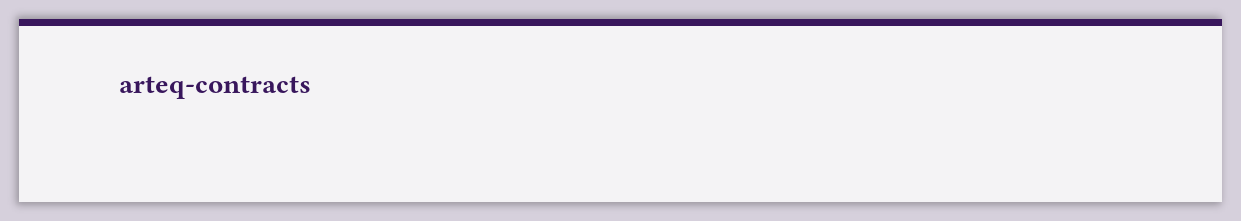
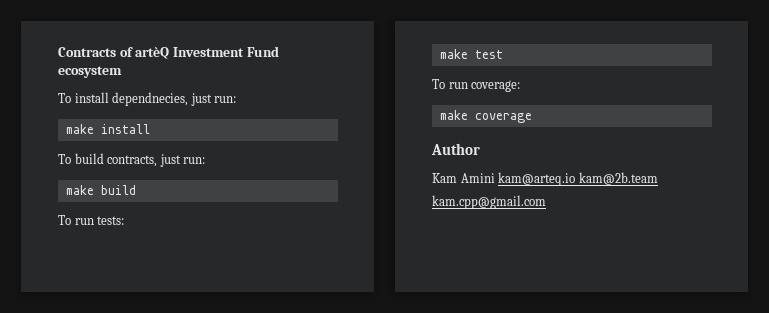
[119,76,311,99] arteq-contracts -> [58,46,279,59] [58,66,122,78] [58,92,237,106] [65,124,150,134] [58,153,206,167] [65,185,136,195] [58,215,125,225] [439,49,503,59] [432,79,521,92] [439,110,532,123] [431,143,480,155] [432,172,658,186] [432,195,546,209] Contracts of artèQ Investment Fund ecosystem // To install dependnecies, just run: // make install // To build contracts, just run: // make build // To run tests: // make test // To run coverage: // make coverage // Author // Kam Amini kam@arteq.io kam@2b.team kam.cpp@gmail.com

